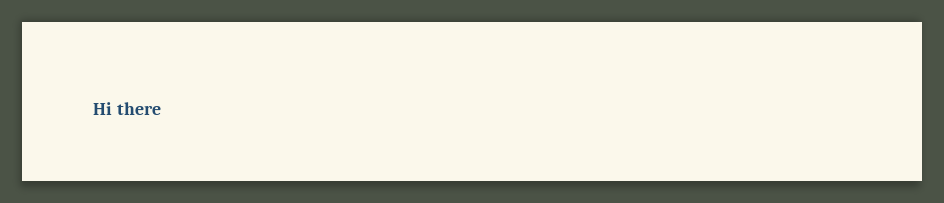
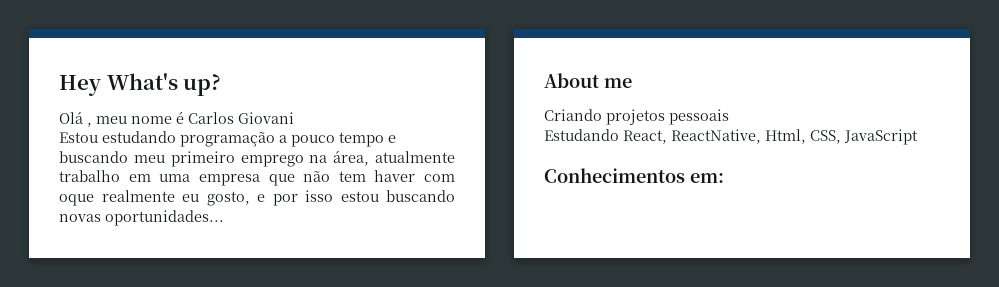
[93,102,161,115] Hi there -> [59,73,222,96] [59,111,294,127] [59,131,396,147] [59,150,455,167] [59,170,455,186] [59,190,455,206] [59,210,224,226] [544,73,632,88] [544,109,729,125] [544,129,918,145] [544,168,724,183] Hey What's up? // Olá , meu nome é Carlos Giovani // Estou estudando programação a pouco tempo e buscando meu primeiro emprego na área, atualmente trabalho em uma empresa que não tem haver com oque realmente eu gosto, e por isso estou buscando novas oportunidades... // About me // Criando projetos pessoais // Estudando React, ReactNative, Html, CSS, JavaScript // Conhecimentos em:

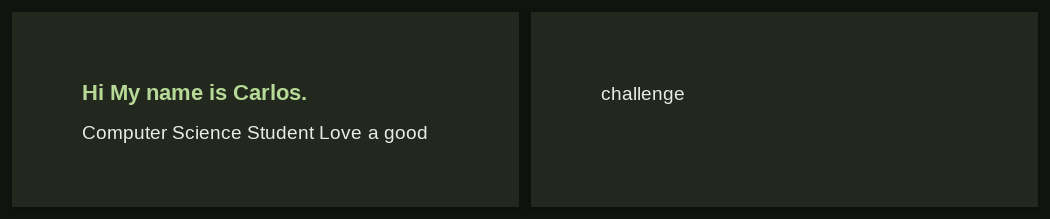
[59,73,222,96] [59,111,294,127] [59,131,396,147] [59,150,455,167] [59,170,455,186] [59,190,455,206] [59,210,224,226] [544,73,632,88] [544,109,729,125] [544,129,918,145] [544,168,724,183] Hey What's up? // Olá , meu nome é Carlos Giovani // Estou estudando programação a pouco tempo e buscando meu primeiro emprego na área, atualmente trabalho em uma empresa que não tem haver com oque realmente eu gosto, e por isso estou buscando novas oportunidades... // About me // Criando projetos pessoais // Estudando React, ReactNative, Html, CSS, JavaScript // Conhecimentos em: -> [82,84,307,105] [82,126,428,143] [601,87,685,104] Hi My name is Carlos. // Computer Science Student Love a good challenge

